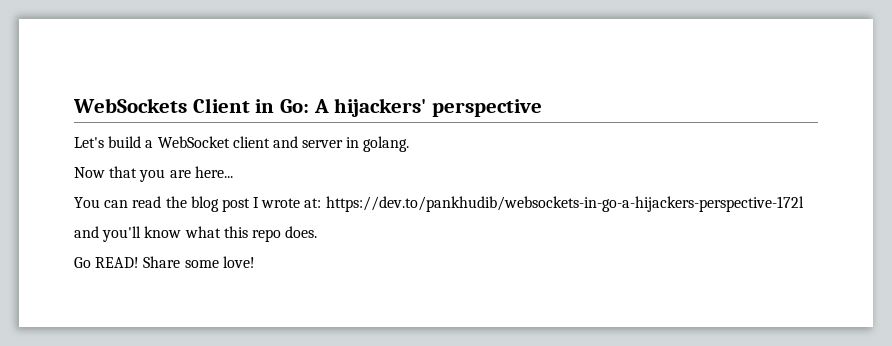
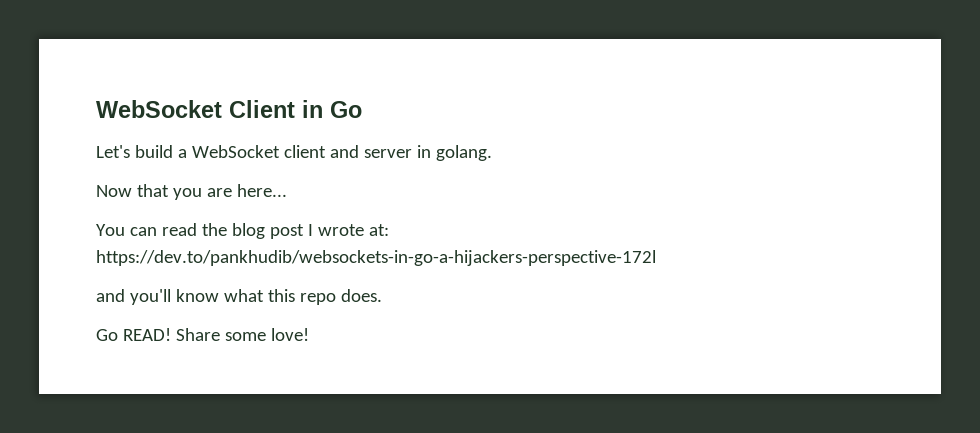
[73,98,187,113] WebSockets -> [96,100,222,118] WebSocket
[280,98,543,117] Go: A hijackers' perspective -> [330,101,362,118] Go

